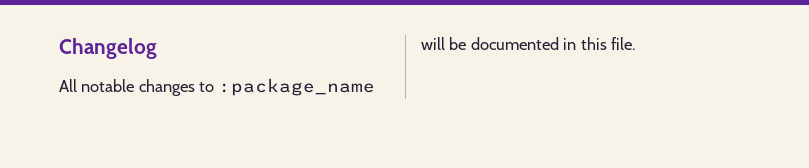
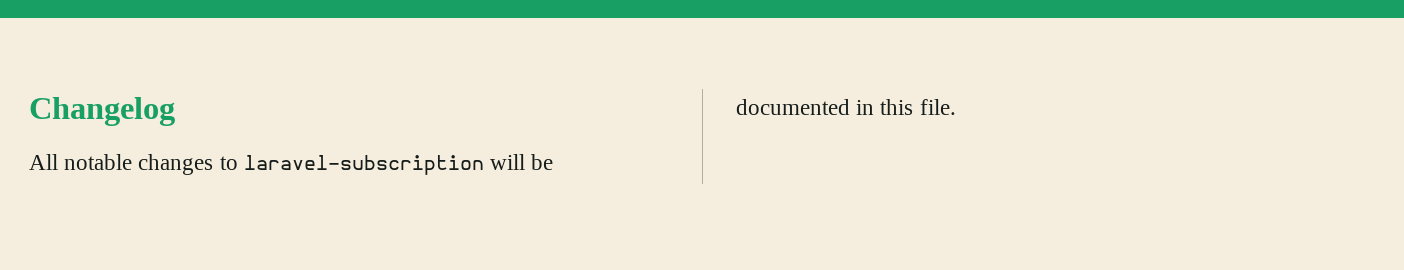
[218,78,375,96] :package_name -> [243,155,484,175] laravel-subscription

